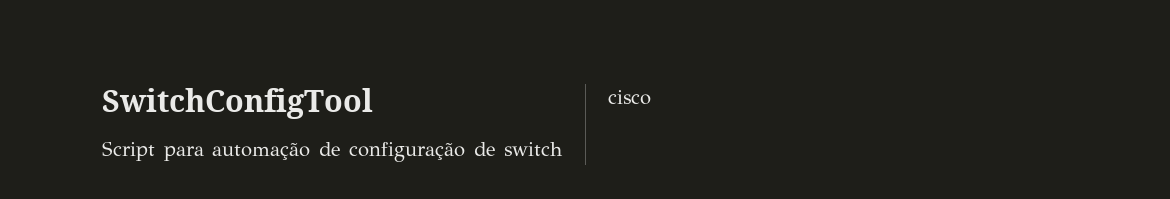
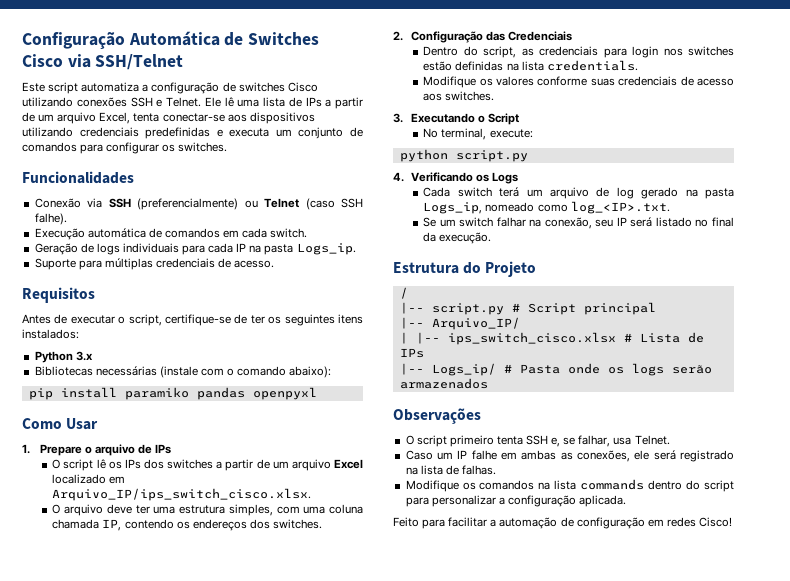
[102,88,373,119] [102,141,563,162] [608,90,651,105] SwitchConfigTool // Script para automação de configuração de switch cisco -> [22,31,320,50] [22,54,184,70] [22,82,318,94] [22,97,363,109] [22,112,315,124] [22,127,363,139] [22,142,228,154] [22,171,134,184] [34,198,364,210] [34,213,67,225] [34,228,308,240] [34,243,356,255] [34,258,275,270] [22,287,95,303] [22,314,363,326] [22,329,79,339] [34,351,93,363] [34,366,332,378] [28,387,317,400] [22,418,99,430] [22,444,172,456] [52,459,363,471] [52,474,126,484] [52,488,312,501] [52,504,364,516] [52,519,322,531] [393,31,572,43] [423,46,734,58] [423,60,638,71] [423,76,734,88] [423,91,495,101] [393,113,519,125] [423,128,533,140] [399,149,528,162] [393,172,518,184] [423,187,734,199] [423,201,670,214] [423,217,734,229] [423,232,492,244] [393,261,537,277] [399,287,408,299] [399,302,656,315] [399,317,520,330] [399,332,704,345] [399,348,424,358] [399,363,712,376] [399,378,488,389] [393,408,481,424] [405,435,670,447] [405,450,734,462] [405,465,496,475] [405,479,734,492] [405,495,627,507] [393,517,732,529] Configuração Automática de Switches Cisco via SSH/Telnet // Este script automatiza a configuração de switches Cisco utilizando conexões SSH e Telnet. Ele lê uma lista de IPs a partir de um arquivo Excel, tenta conectar-se aos dispositivos utilizando credenciais predefinidas e executa um conjunto de comandos para configurar os switches. // Funcionalidades // Conexão via SSH (preferencialmente) ou Telnet (caso SSH falhe). // Execução automática de comandos em cada switch. // Geração de logs individuais para cada IP na pasta Logs_ip. // Suporte para múltiplas credenciais de acesso. // Requisitos // Antes de executar o script, certifique-se de ter os seguintes itens instalados: // Python 3.x // Bibliotecas necessárias (instale com o comando abaixo): // pip install paramiko pandas openpyxl // Como Usar // 1. Prepare o arquivo de IPs // O script lê os IPs dos switches a partir de um arquivo Excel localizado em Arquivo_IP/ips_switch_cisco.xlsx. // O arquivo deve ter uma estrutura simples, com uma coluna chamada IP, contendo os endereços dos switches. // 2. Configuração das Credenciais // Dentro do script, as credenciais para login nos switches estão definidas na lista credentials. // Modifique os valores conforme suas credenciais de acesso aos switches. // 3. Executando o Script // No terminal, execute: // python script.py // 4. Verificando os Logs // Cada switch terá um arquivo de log gerado na pasta Logs_ip, nomeado como log_<IP>.txt. // Se um switch falhar na conexão, seu IP será listado no final da execução. // Estrutura do Projeto // / // |-- script.py # Script principal // |-- Arquivo_IP/ // | |-- ips_switch_cisco.xlsx # Lista de IPs // |-- Logs_ip/ # Pasta onde os logs serão armazenados // Observações // O script primeiro tenta SSH e, se falhar, usa Telnet. // Caso um IP falhe em ambas as conexões, ele será registrado na lista de falhas. // Modifique os comandos na lista commands dentro do script para personalizar a configuração aplicada. // Feito para facilitar a automação de configuração em redes Cisco!

